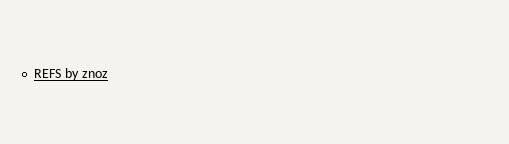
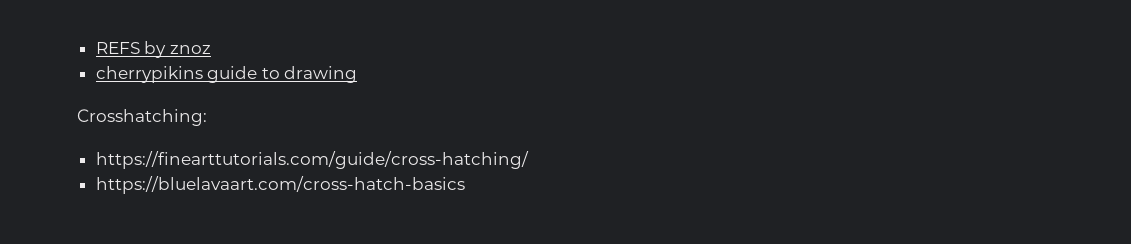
(108, 74) none -> [95,66,358,83] [77,109,207,126] [95,151,529,169] [95,176,465,194] // cherrypikins guide to drawing // Crosshatching: // https://finearttutorials.com/guide/cross-hatching/ // https://bluelavaart.com/cross-hatch-basics

